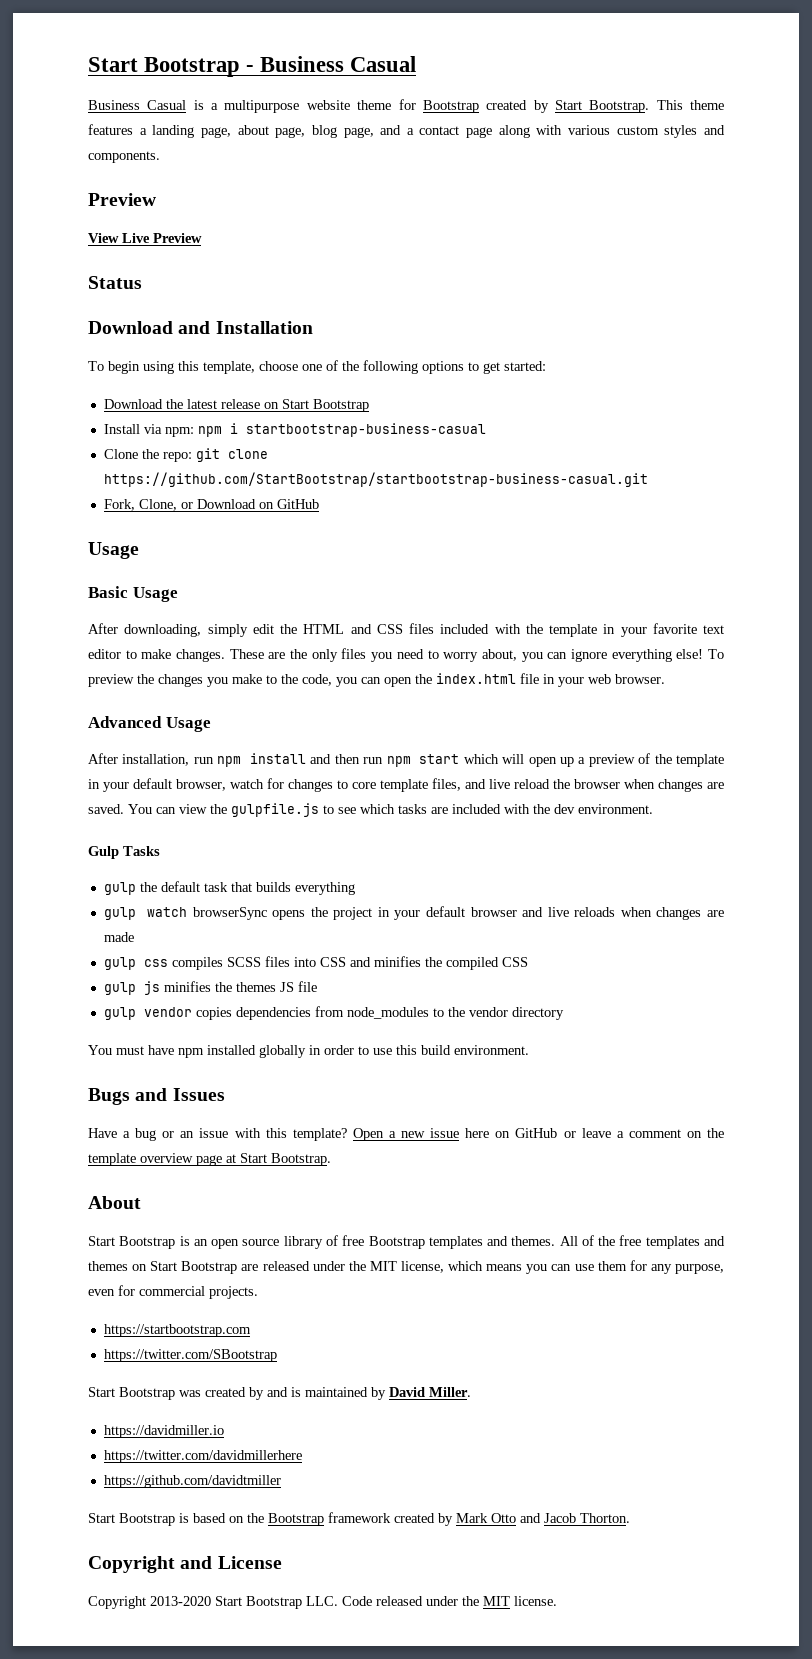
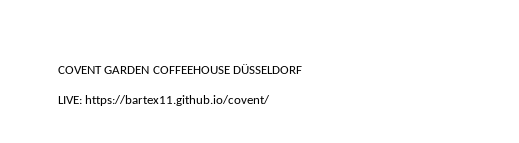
[88,56,417,77] [88,99,724,113] [88,124,725,138] [88,151,160,163] [88,193,156,206] [88,233,202,243] [88,276,142,289] [88,321,313,334] [88,360,546,374] [103,399,369,412] [103,423,486,437] [103,448,268,462] [103,472,648,487] [103,499,319,511] [88,542,139,559] [88,586,178,602] [88,623,724,637] [88,648,724,662] [88,673,665,687] [88,716,211,732] [88,753,724,767] [88,778,724,792] [88,803,653,817] [88,846,160,859] [103,881,355,895] [103,906,724,920] [103,932,134,942] [103,956,528,970] [103,981,317,995] [103,1006,564,1020] [88,1045,529,1058] [88,1088,225,1105] [88,1128,724,1141] [88,1153,331,1166] [88,1196,141,1209] [88,1235,725,1249] [88,1260,724,1274] [88,1285,258,1299] [103,1324,251,1337] [103,1349,277,1362] [88,1387,471,1400] [103,1425,224,1438] [103,1450,302,1463] [103,1475,281,1488] [88,1512,630,1526] [88,1556,282,1573] [88,1596,557,1609] Start Bootstrap - Business Casual // Business Casual is a multipurpose website theme for Bootstrap created by Start Bootstrap. This theme features a landing page, about page, blog page, and a contact page along with various custom styles and components. // Preview // View Live Preview // Status // Download and Installation // To begin using this template, choose one of the following options to get started: // Download the latest release on Start Bootstrap // Install via npm: npm i startbootstrap-business-casual // Clone the repo: git clone https://github.com/StartBootstrap/startbootstrap-business-casual.git // Fork, Clone, or Download on GitHub // Usage // Basic Usage // After downloading, simply edit the HTML and CSS files included with the template in your favorite text editor to make changes. These are the only files you need to worry about, you can ignore everything else! To preview the changes you make to the code, you can open the index.html file in your web browser. // Advanced Usage // After installation, run npm install and then run npm start which will open up a preview of the template in your default browser, watch for changes to core template files, and live reload the browser when changes are saved. You can view the gulpfile.js to see which tasks are included with the dev environment. // Gulp Tasks // gulp the default task that builds everything // gulp watch browserSync opens the project in your default browser and live reloads when changes are made // gulp css compiles SCSS files into CSS and minifies the compiled CSS // gulp js minifies the themes JS file // gulp vendor copies dependencies from node_modules to the vendor directory // You must have npm installed globally in order to use this build environment. // Bugs and Issues // Have a bug or an issue with this template? Open a new issue here on GitHub or leave a comment on the template overview page at Start Bootstrap. // About // Start Bootstrap is an open source library of free Bootstrap templates and themes. All of the free templates and themes on Start Bootstrap are released under the MIT license, which means you can use them for any purpose, even for commercial projects. // https://startbootstrap.com // https://twitter.com/SBootstrap // Start Bootstrap was created by and is maintained by David Miller. // https://davidmiller.io // https://twitter.com/davidmillerhere // https://github.com/davidtmiller // Start Bootstrap is based on the Bootstrap framework created by Mark Otto and Jacob Thorton. // Copyright and License // Copyright 2013-2020 Start Bootstrap LLC. Code released under the MIT license. -> [58,64,303,74] [58,95,271,106] COVENT GARDEN COFFEEHOUSE DÜSSELDORF // LIVE: https://bartex11.github.io/covent/

